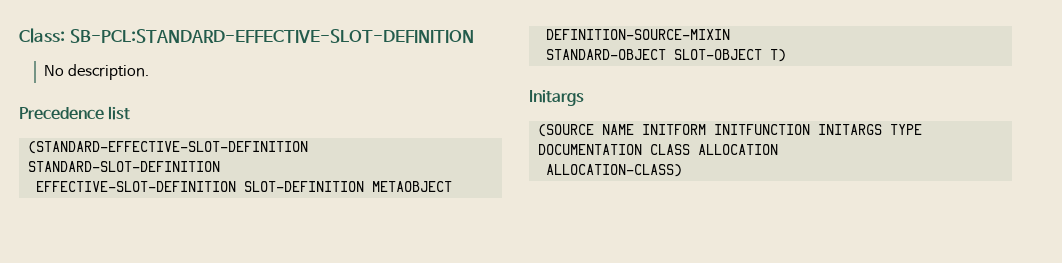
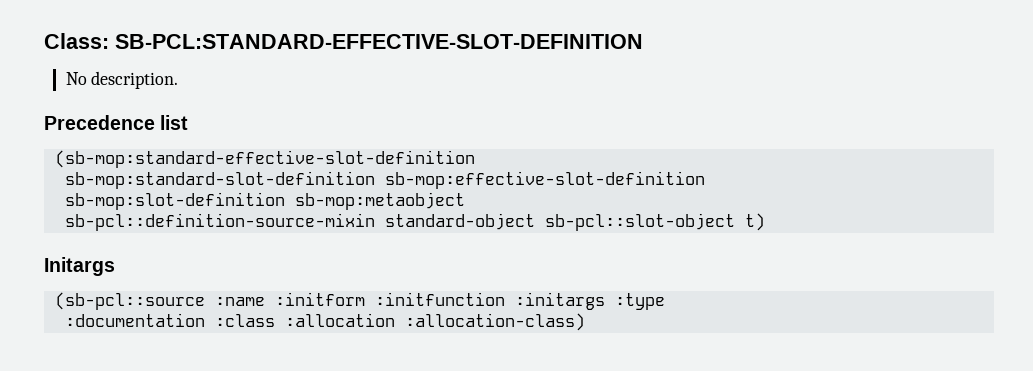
[27,141,308,154] [27,161,220,172] [35,181,452,192] [545,29,730,40] [545,49,786,62] [529,90,584,106] [537,124,922,137] [537,144,778,155] [545,164,682,177] (STANDARD-EFFECTIVE-SLOT-DEFINITION STANDARD-SLOT-DEFINITION // EFFECTIVE-SLOT-DEFINITION SLOT-DEFINITION METAOBJECT DEFINITION-SOURCE-MIXIN // STANDARD-OBJECT SLOT-OBJECT T) // Initargs // (SOURCE NAME INITFORM INITFUNCTION INITARGS TYPE DOCUMENTATION CLASS ALLOCATION // ALLOCATION-CLASS) -> [54,150,475,168] [64,171,705,189] [64,192,465,210] [64,213,765,231] [44,257,115,276] [54,292,665,310] [64,313,585,331] (sb-mop:standard-effective-slot-definition // sb-mop:standard-slot-definition sb-mop:effective-slot-definition // sb-mop:slot-definition sb-mop:metaobject // sb-pcl::definition-source-mixin standard-object sb-pcl::slot-object t) // Initargs // (sb-pcl::source :name :initform :initfunction :initargs :type // :documentation :class :allocation :allocation-class)

